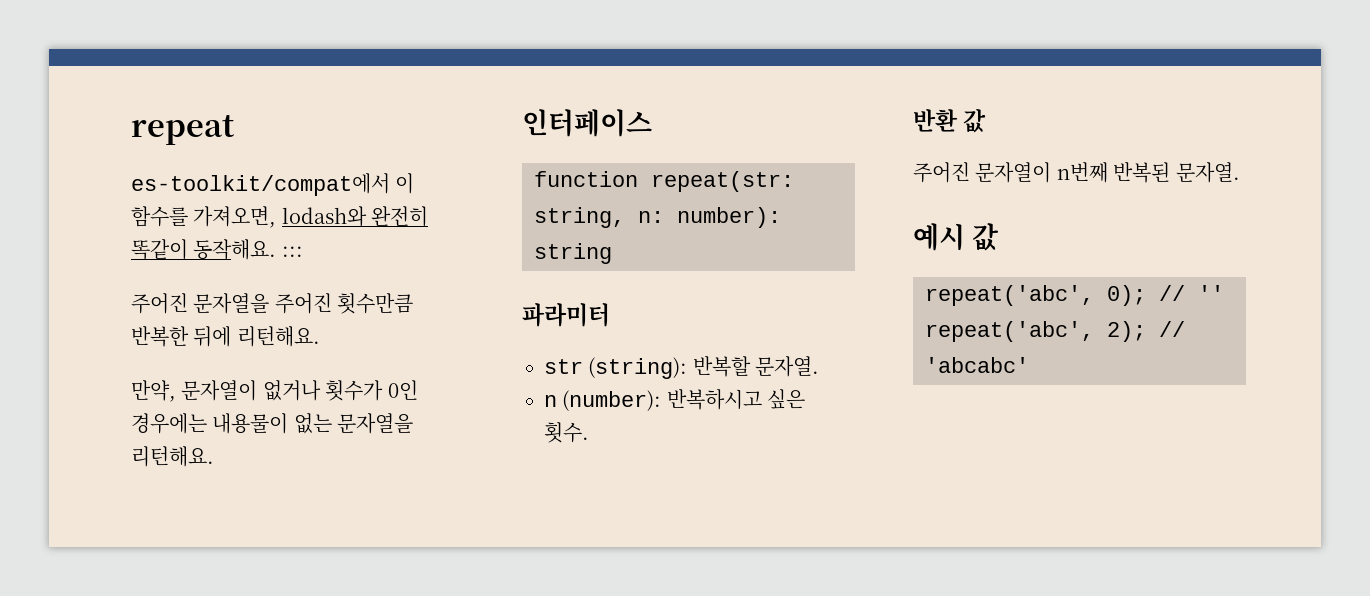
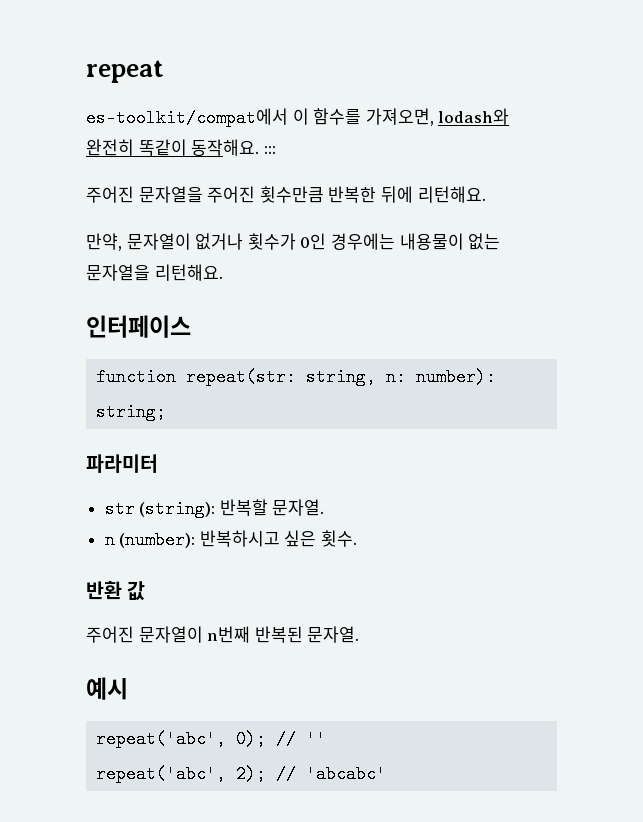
[534,243,612,264] string -> [96,403,167,421] string;
[972,223,1000,251] 값 -> (128, 688) none

